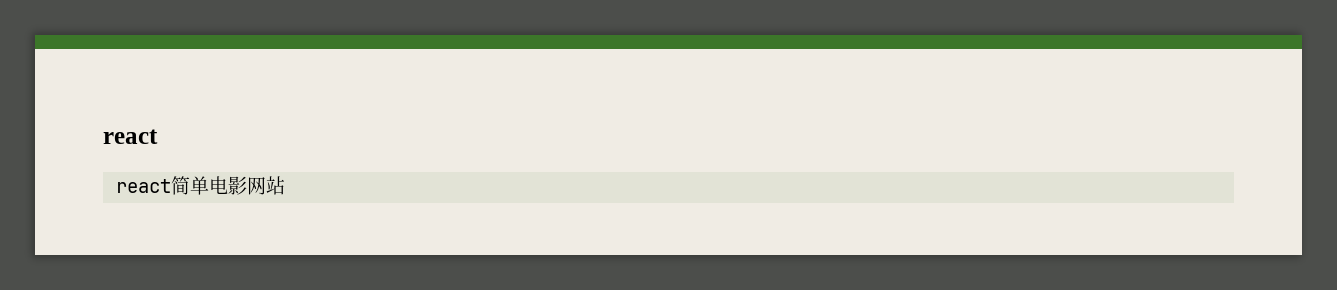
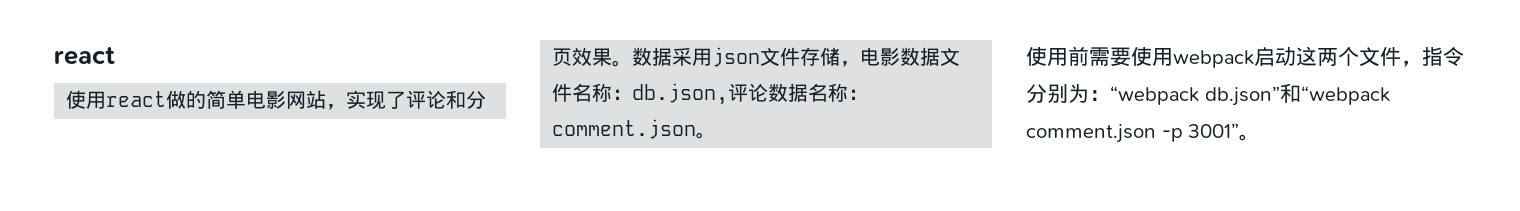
[115,176,285,195] react简单电影网站 -> [66,90,487,110] [552,47,961,67] [552,83,869,105] [552,119,717,139] [1026,46,1464,68] [1026,83,1390,106] [1026,123,1261,143] 使用react做的简单电影网站，实现了评论和分页效果。数据采用json文件存储，电影数据文件名称：db.json,评论数据名称：comment.json。 // 使用前需要使用webpack启动这两个文件，指令分别为：“webpack db.json”和“webpack comment.json -p 3001”。

